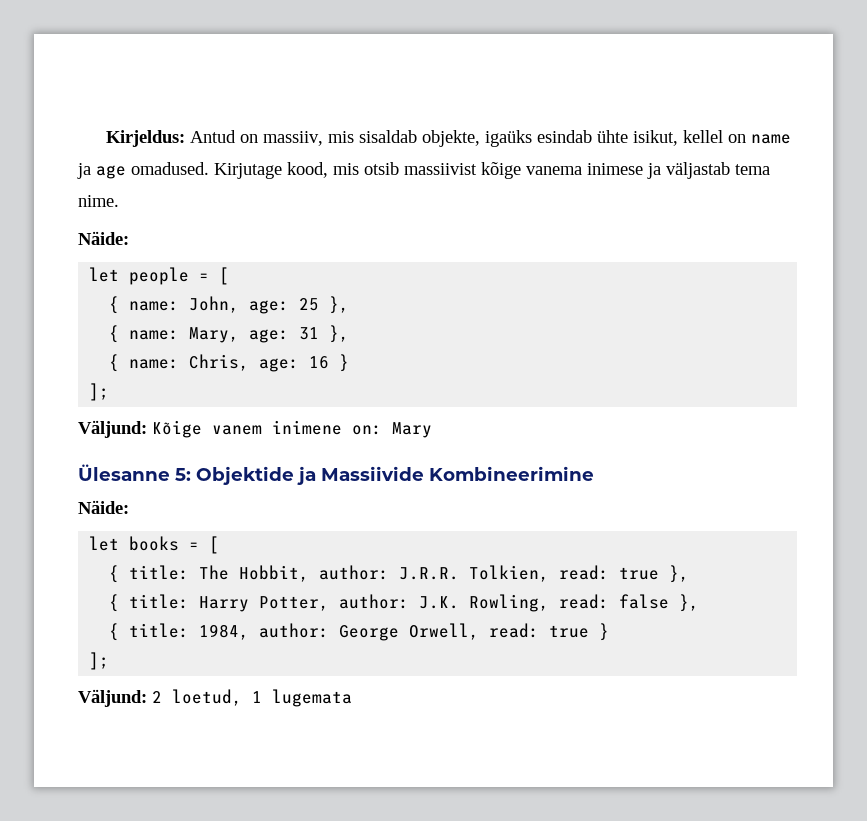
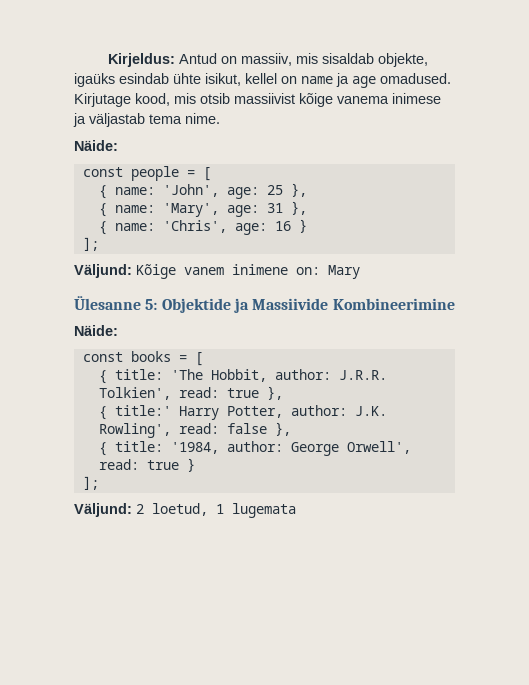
[89,267,120,282] let -> [82,167,123,177] const
[189,296,240,313] John, -> [162,184,219,197] 'John',
[189,327,240,343] Mary, -> [162,203,219,217] 'Mary',
[189,354,250,371] Chris, -> [162,220,227,233] 'Chris',
[89,536,120,551] let -> [82,352,123,362] const
[199,565,230,580] The -> [170,369,203,380] 'The
[469,565,550,582] Tolkien, -> [98,387,171,400] Tolkien',
[129,594,190,609] title: -> [114,405,171,416] title:'
[469,594,550,612] Rowling, -> [98,423,171,438] Rowling',
[199,624,250,640] 1984, -> [170,442,219,454] '1984,
[409,623,480,640] Orwell, -> [346,441,411,454] Orwell',

